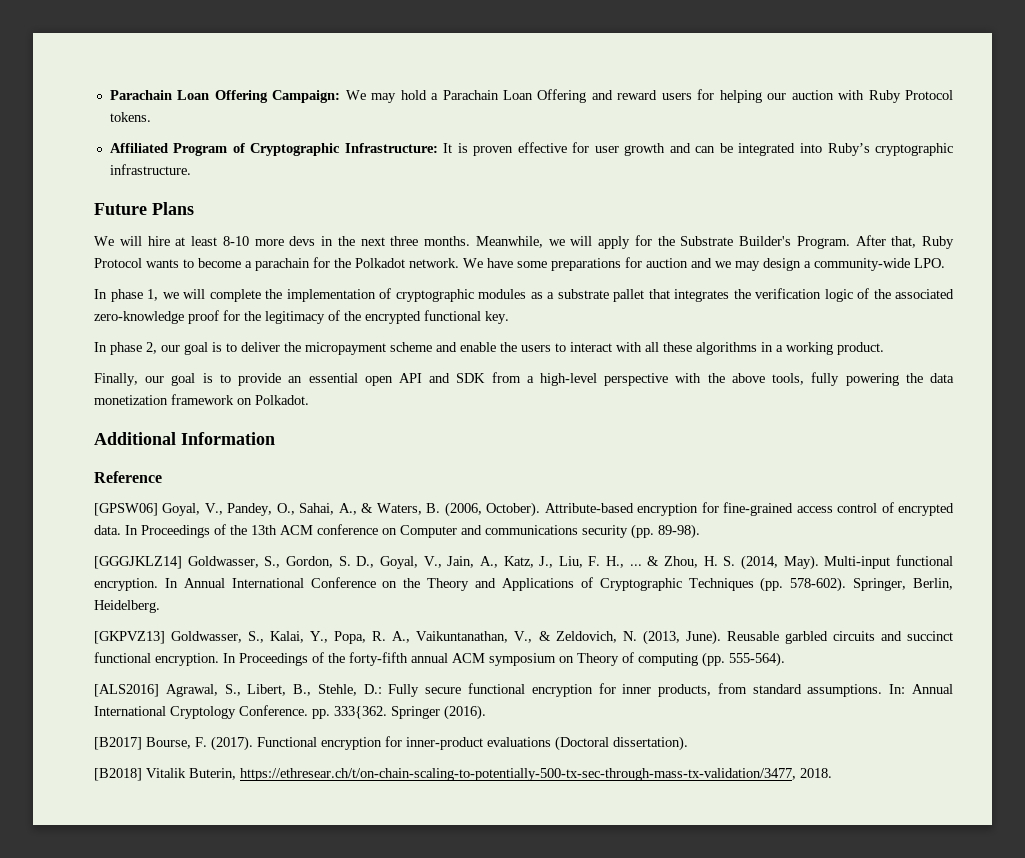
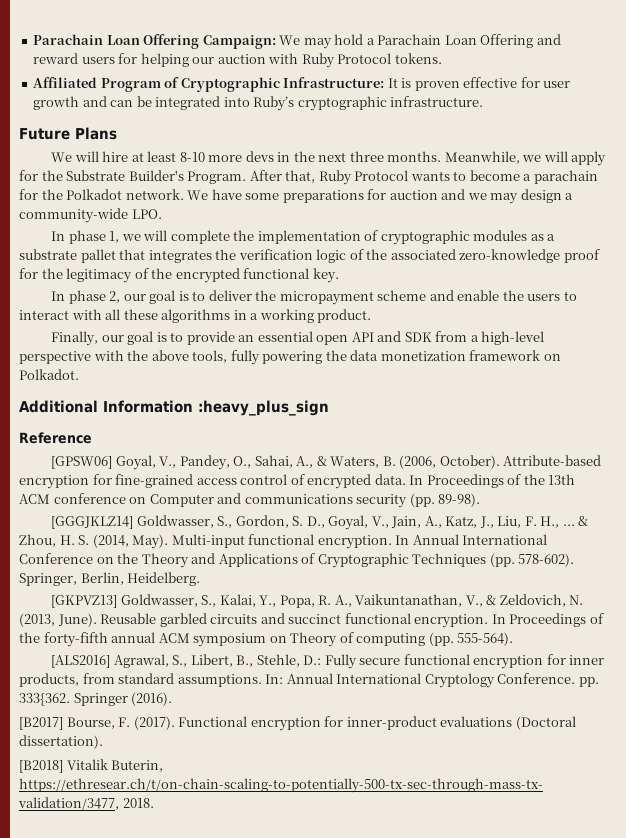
(275, 438) none -> [198,400,329,416] :heavy_plus_sign

